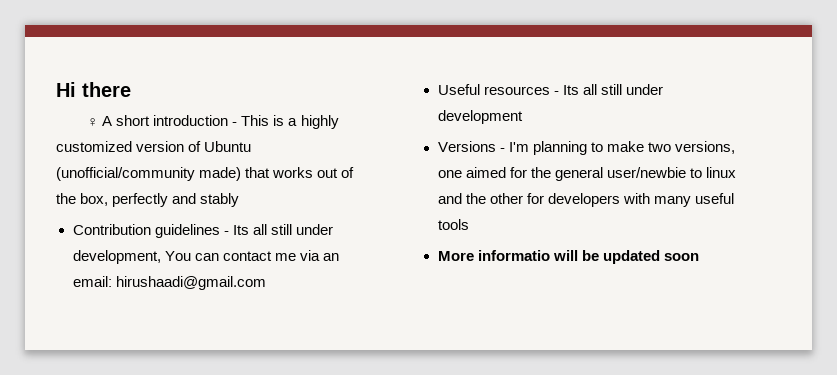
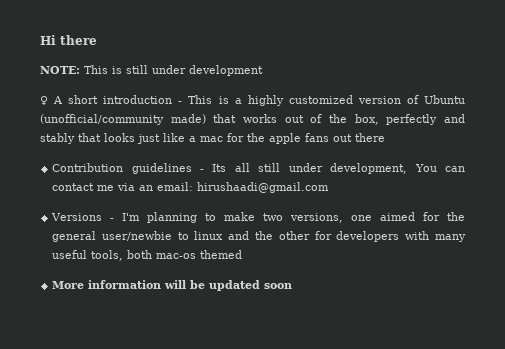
(131, 89) none -> [40,65,263,76] // NOTE: This is still under development
(240, 200) none -> [78,133,385,144] that looks just like a mac for the apple fans out there
[437,84,663,95] [437,110,523,124] // Useful resources - Its all still under development -> (330, 187) none
[437,219,469,230] tools -> [91,250,243,261] tools, both mac-os themed
[477,250,550,261] informatio -> [88,280,162,289] information

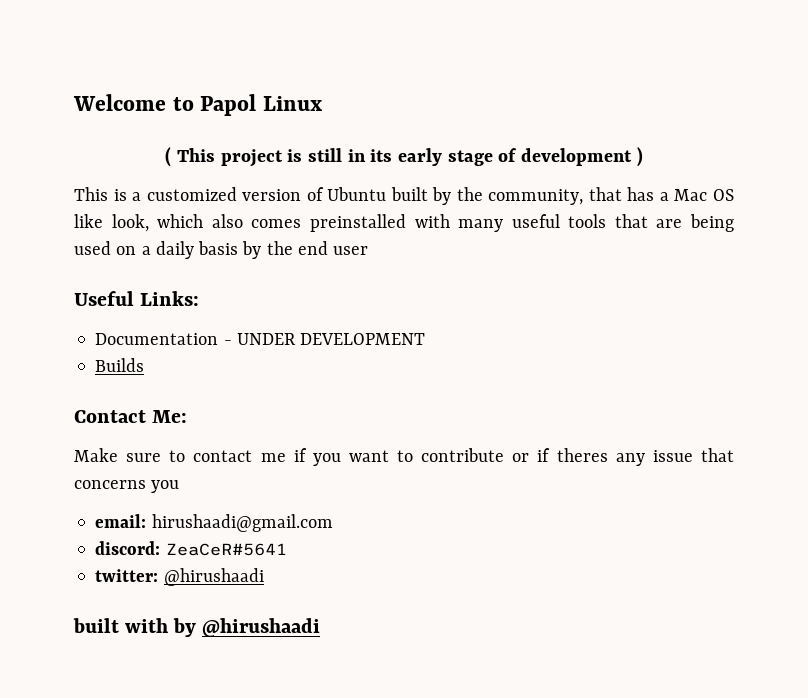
[40,35,97,45] [40,65,263,76] [40,95,183,105] Hi there // NOTE: This is still under development // ♀ A short introduction - -> [73,94,322,116] [165,147,643,167] Welcome to Papol Linux // ( This project is still in its early stage of development ) //
[247,95,284,106] highly -> (142, 196) none
[40,114,466,125] [40,133,385,144] [52,163,466,174] [52,182,330,193] [51,212,466,223] [52,231,466,242] [52,250,243,261] [52,280,293,291] (unofficial/community made) that works out of the box, perfectly and stably that looks just like a mac for the apple fans out there // Contribution guidelines - Its all still under development, You can contact me via an email: hirushaadi@gmail.com // Versions - I'm planning to make two versions, one aimed for the general user/newbie to linux and the other for developers with many useful tools, both mac-os themed // More information will be updated soon -> [390,187,734,205] [74,214,734,232] [74,241,369,259] [74,291,200,306] [95,333,426,345] [95,358,145,372] [74,410,188,423] [74,448,734,466] [74,480,180,493] [95,514,333,532] [95,541,287,556] [95,568,264,586] [73,618,321,637] built by the community, that has a Mac OS like look, which also comes preinstalled with many useful tools that are being used on a daily basis by the end user // Useful Links: // Documentation - UNDER DEVELOPMENT // Builds // Contact Me: // Make sure to contact me if you want to contribute or if theres any issue that concerns you // email: hirushaadi@gmail.com // discord: ZeaCeR#5641 // twitter: @hirushaadi // built with by @hirushaadi

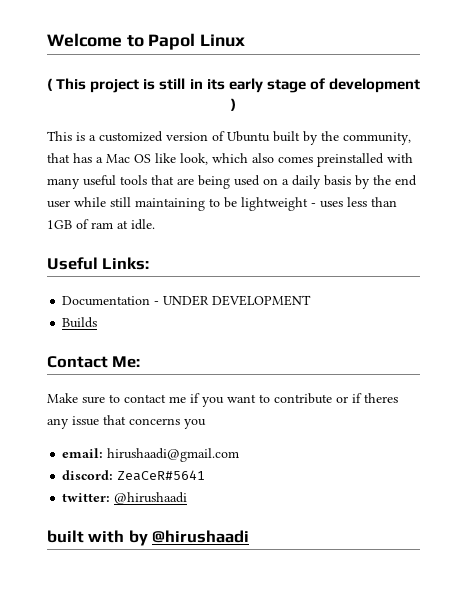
(369, 250) none -> [74,197,397,211] [47,219,155,230] while still maintaining to be lightweight - uses less than 1GB of ram at idle.

